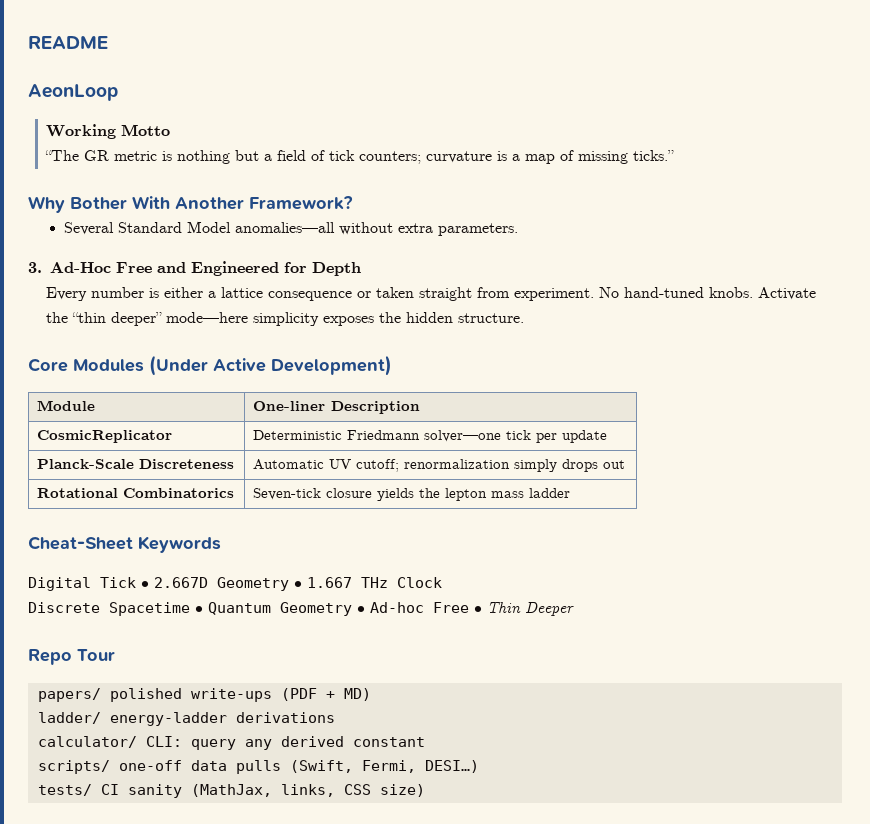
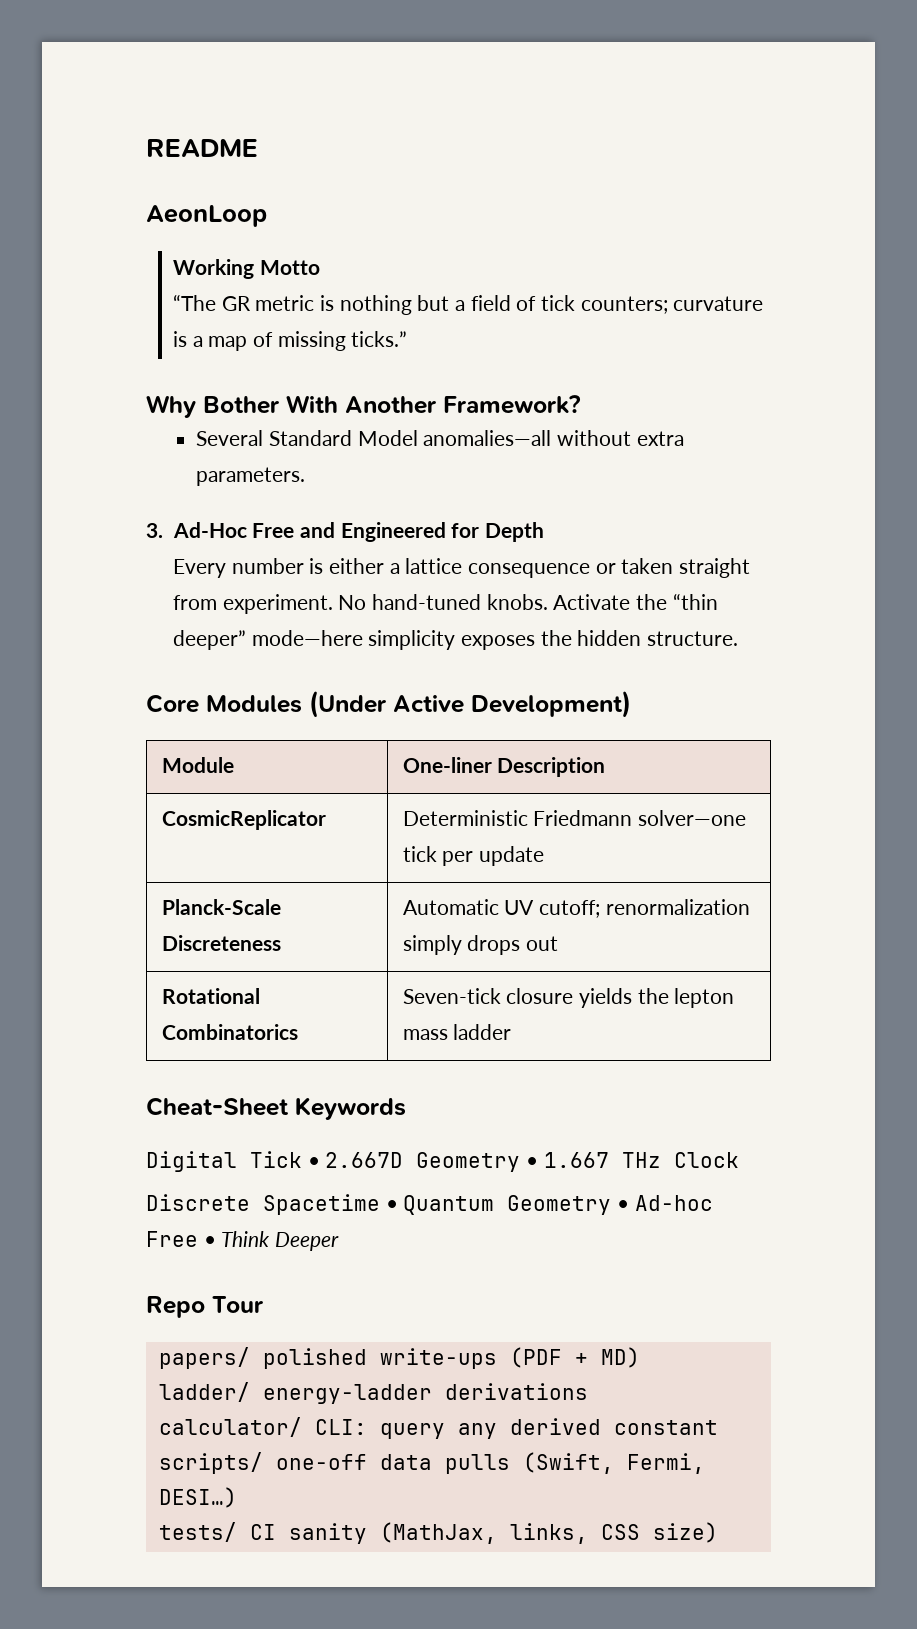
[487,602,521,613] Thin -> [221,1231,271,1247] Think

